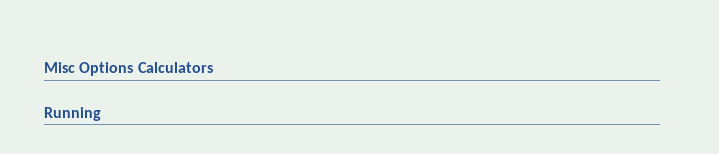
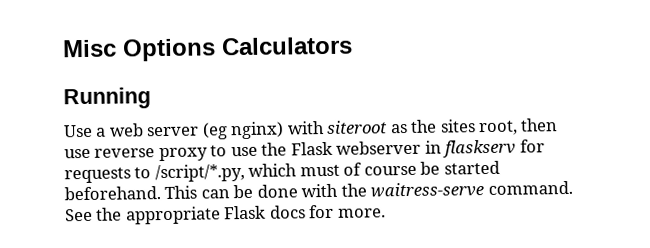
(101, 114) none -> [63,118,559,140] [64,139,545,162] [64,160,500,184] [64,180,573,201] [65,204,386,225] // Use a web server (eg nginx) with siteroot as the sites root, then use reverse proxy to use the Flask webserver in flaskserv for requests to /script/*.py, which must of course be started beforehand. This can be done with the waitress-serve command. See the appropriate Flask docs for more.

